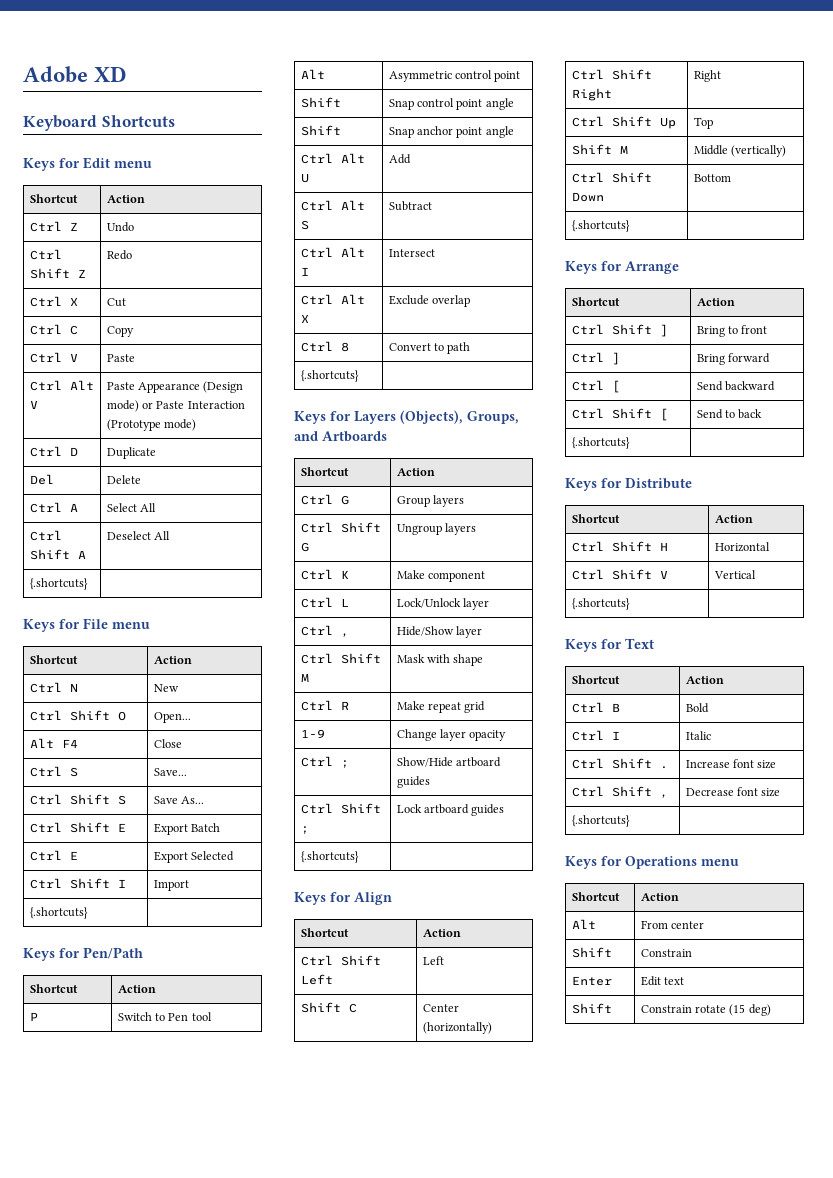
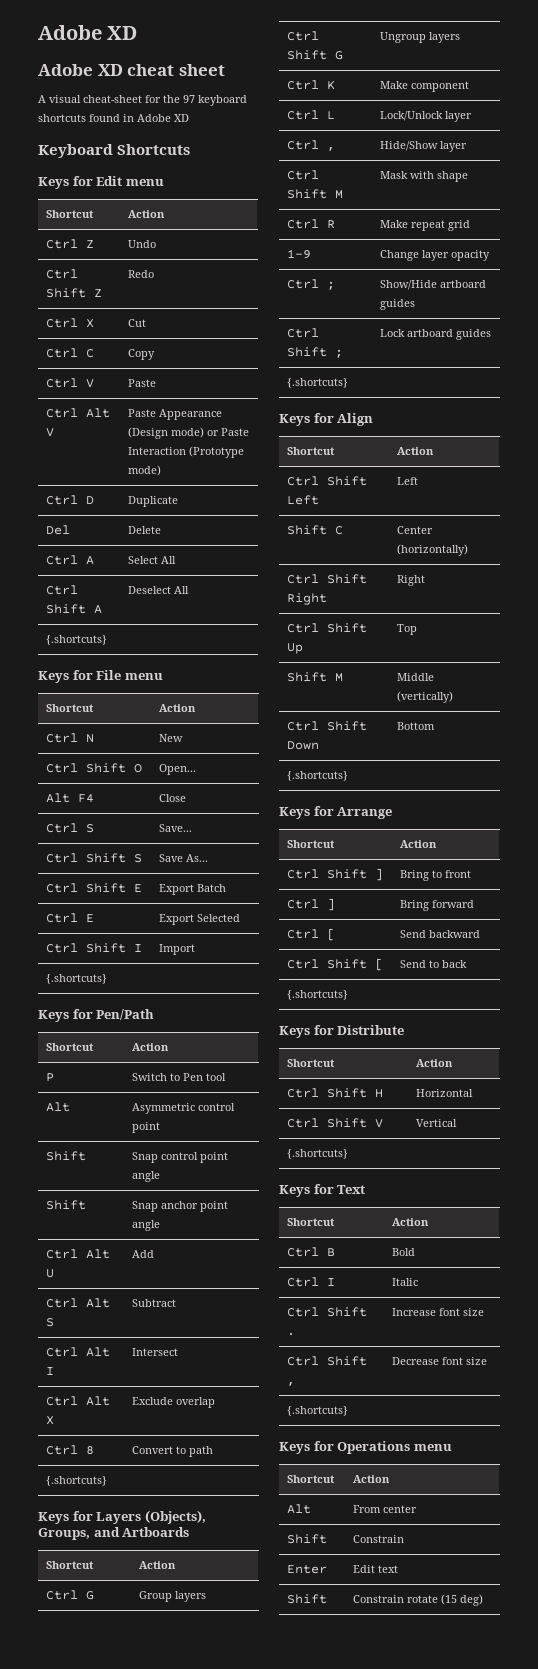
[23,66,128,83] Adobe XD -> [38,25,138,40] [38,64,225,76] [38,95,247,106] [38,114,189,122] Adobe XD // Adobe XD cheat sheet // A visual cheat-sheet for the 97 keyboard shortcuts found in Adobe XD

